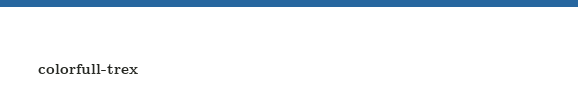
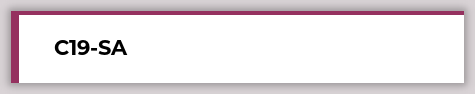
[38,64,138,74] colorfull-trex -> [54,40,128,55] C19-SA

